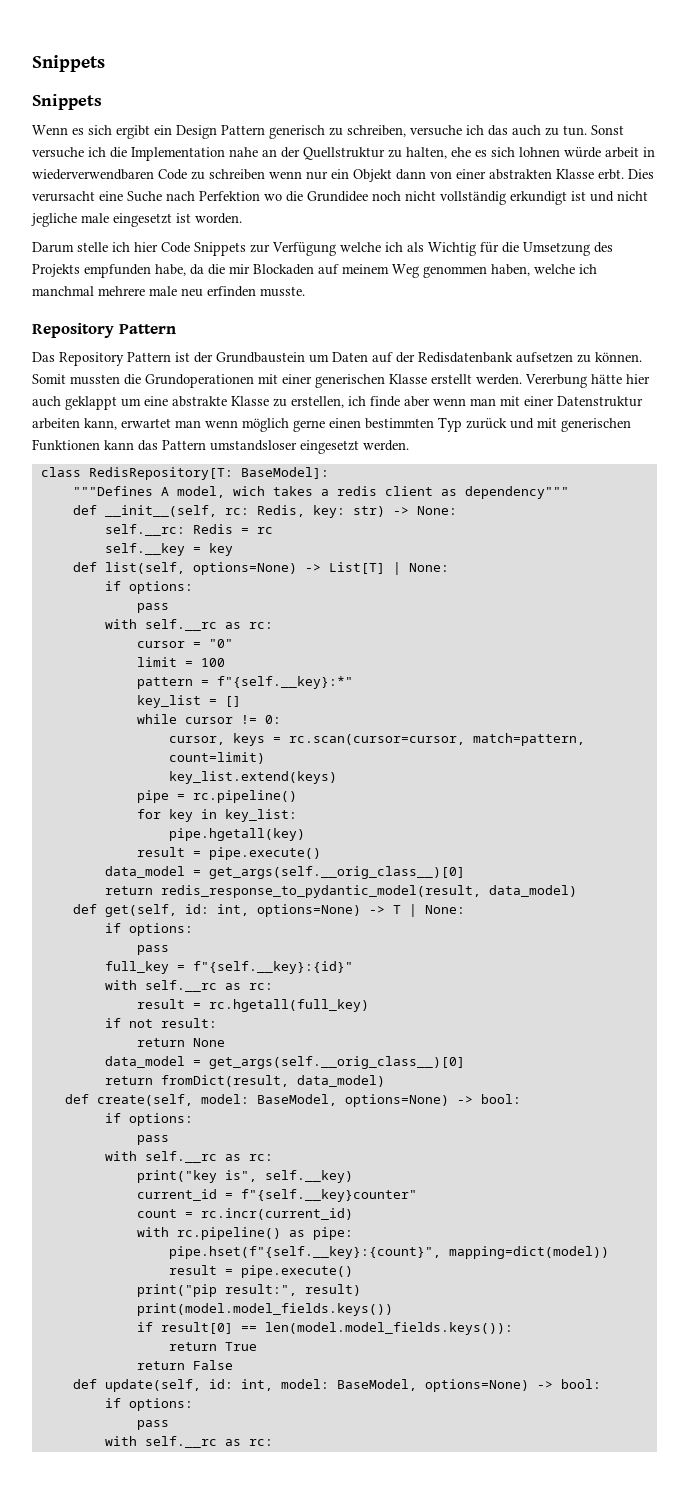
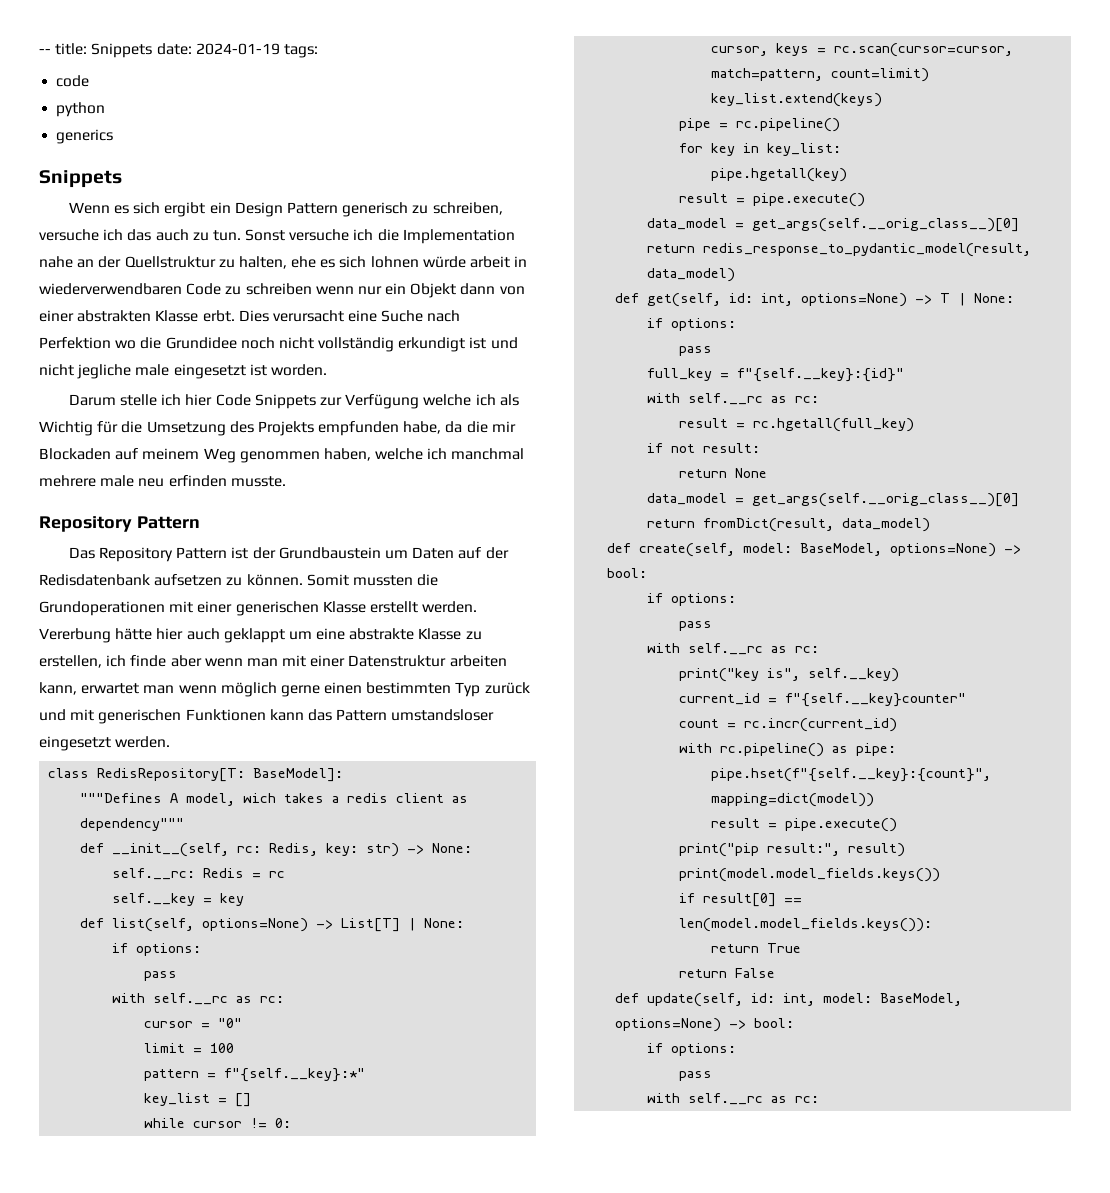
[32,55,105,72] Snippets -> [39,43,318,58] [56,75,90,87] [56,102,106,117] [56,129,114,144] -- title: Snippets date: 2024-01-19 tags: // code // python // generics

